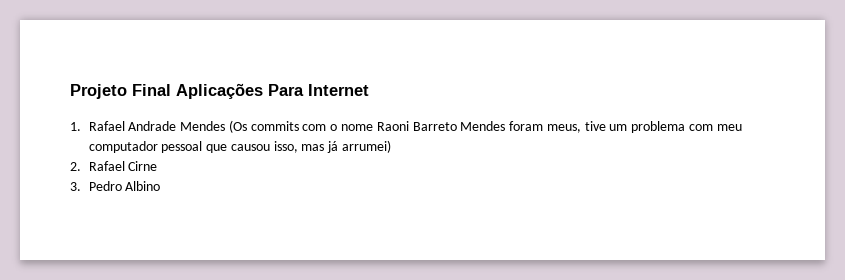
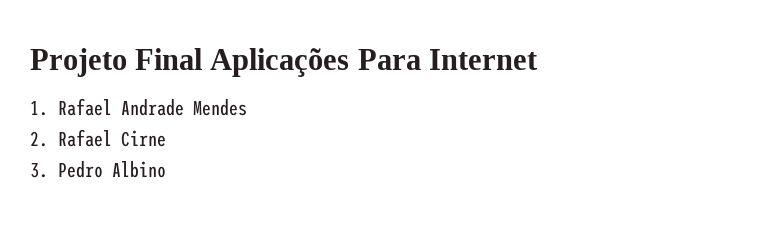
[228,120,742,133] [88,140,391,153] (Os commits com o nome Raoni Barreto Mendes foram meus, tive um problema com meu computador pessoal que causou isso, mas já arrumei) -> (247, 107) none

